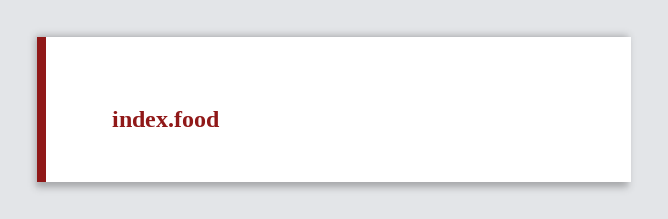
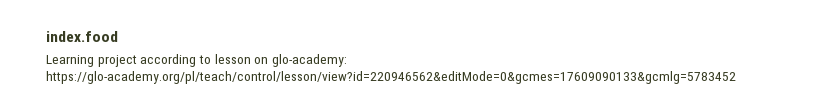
(220, 119) none -> [46,54,347,67] [46,71,736,84] // Learning project according to lesson on glo-academy: https://glo-academy.org/pl/teach/control/lesson/view?id=220946562&editMode=0&gcmes=17609090133&gcmlg=5783452

